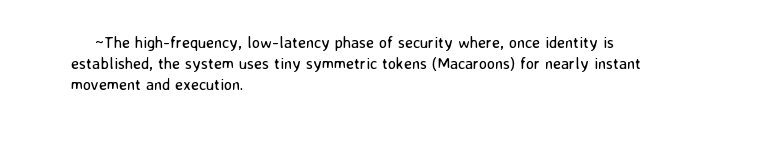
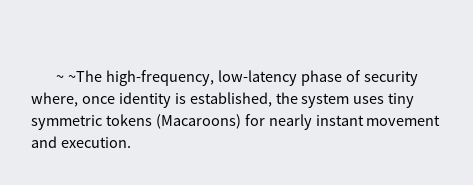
(94, 42) none -> [56,75,65,82] ~

